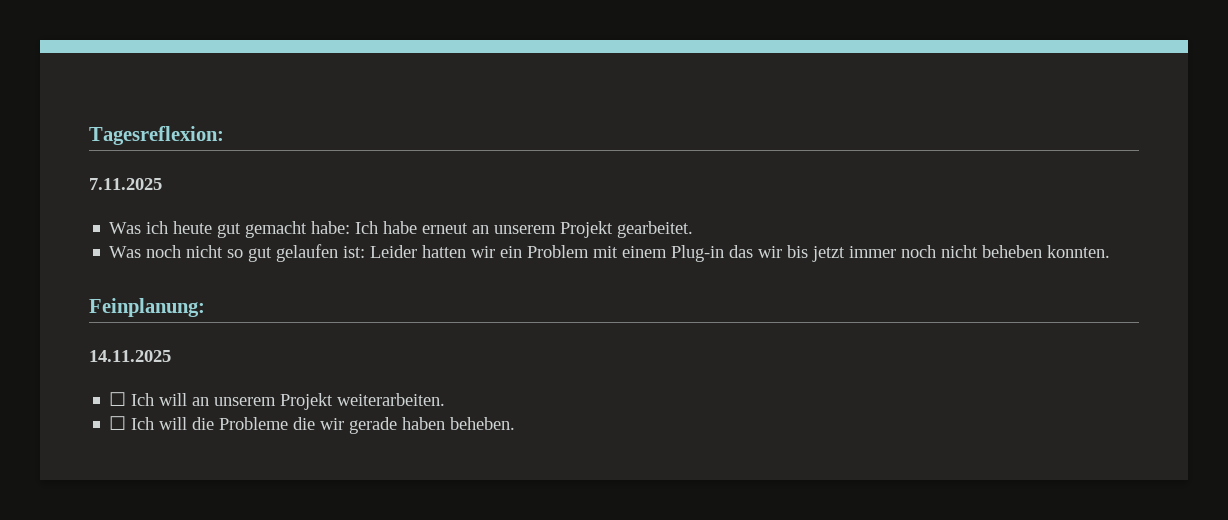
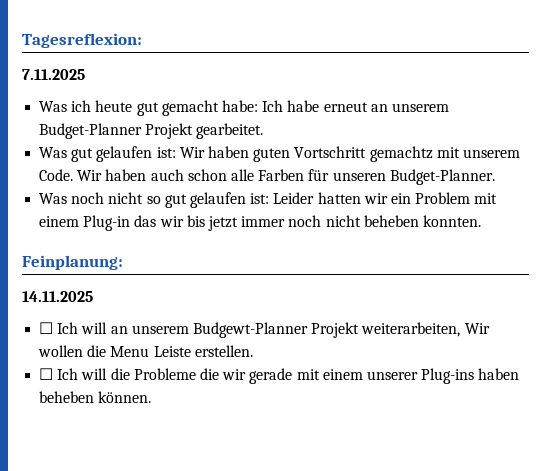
(557, 229) none -> [39,123,143,139] Budget-Planner
(694, 229) none -> [39,146,520,162] [39,169,495,185] // Was gut gelaufen ist: Wir haben guten Vortschritt gemachtz mit unserem Code. Wir haben auch schon alle Farben für unseren Budget-Planner.
[280,393,446,410] Projekt weiterarbeiten. -> [192,322,490,338] [38,345,253,357] Budgewt-Planner Projekt weiterarbeiten, Wir wollen die Menu Leiste erstellen.
[402,417,516,430] haben beheben. -> [296,368,520,384] [39,391,152,403] mit einem unserer Plug-ins haben beheben können.

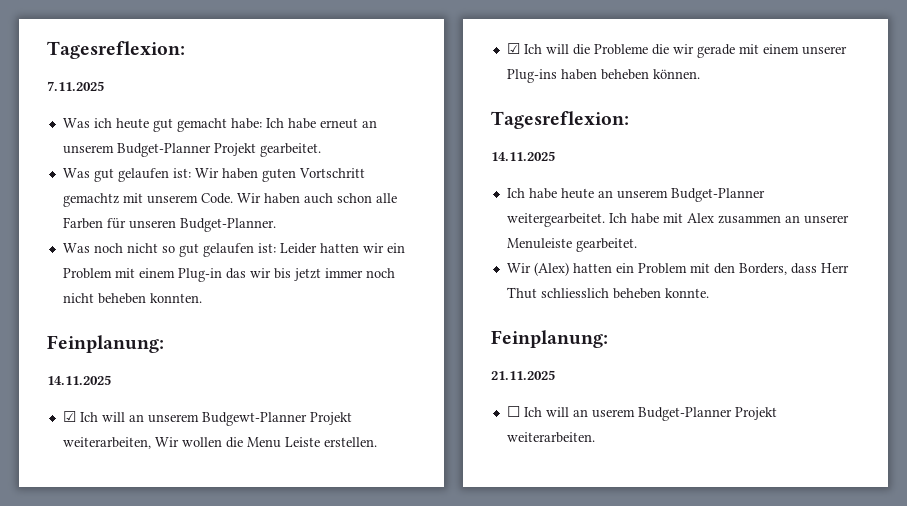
[39,322,54,334] ☐ -> [62,411,76,422] ☑
[39,368,54,380] ☐ -> [506,43,520,54] ☑
(152, 397) none -> [491,111,629,129] [491,151,555,161] [506,188,765,202] [506,213,849,227] [506,238,637,252] [506,262,849,276] [506,287,709,299] [491,330,608,348] [491,370,555,380] [506,406,777,421] [506,432,595,443] // Tagesreflexion: // 14.11.2025 // Ich habe heute an unserem Budget-Planner weitergearbeitet. Ich habe mit Alex zusammen an unserer Menuleiste gearbeitet. // Wir (Alex) hatten ein Problem mit den Borders, dass Herr Thut schliesslich beheben konnte. // Feinplanung: // 21.11.2025 // ☐ Ich will an userem Budget-Planner Projekt weiterarbeiten.

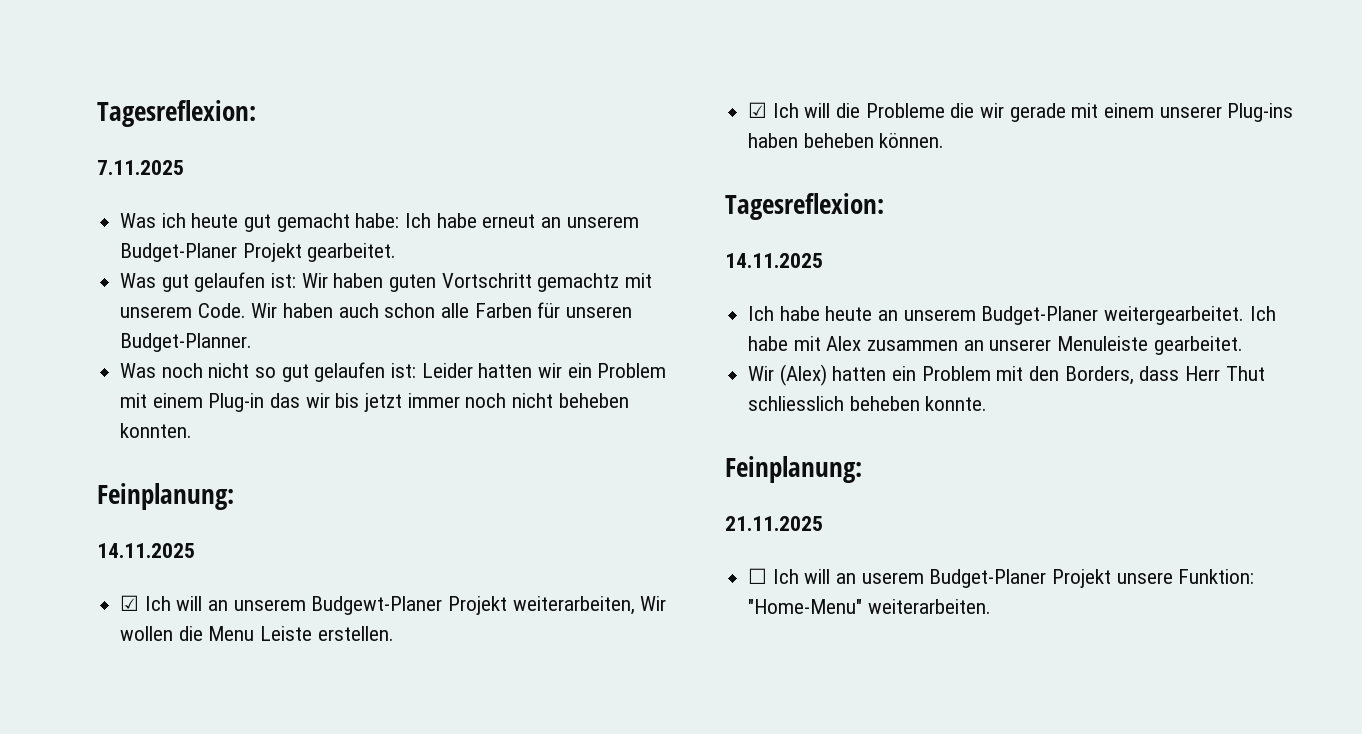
[116,143,211,157] Budget-Planner -> [120,243,238,262] Budget-Planer
[201,412,307,426] Budgewt-Planner -> [311,596,443,615] Budgewt-Planer
[670,188,765,202] Budget-Planner -> [981,306,1099,325] Budget-Planer
[637,407,777,421] Budget-Planner Projekt -> [929,569,1255,588] [748,599,863,614] Budget-Planer Projekt unsere Funktion: "Home-Menu"

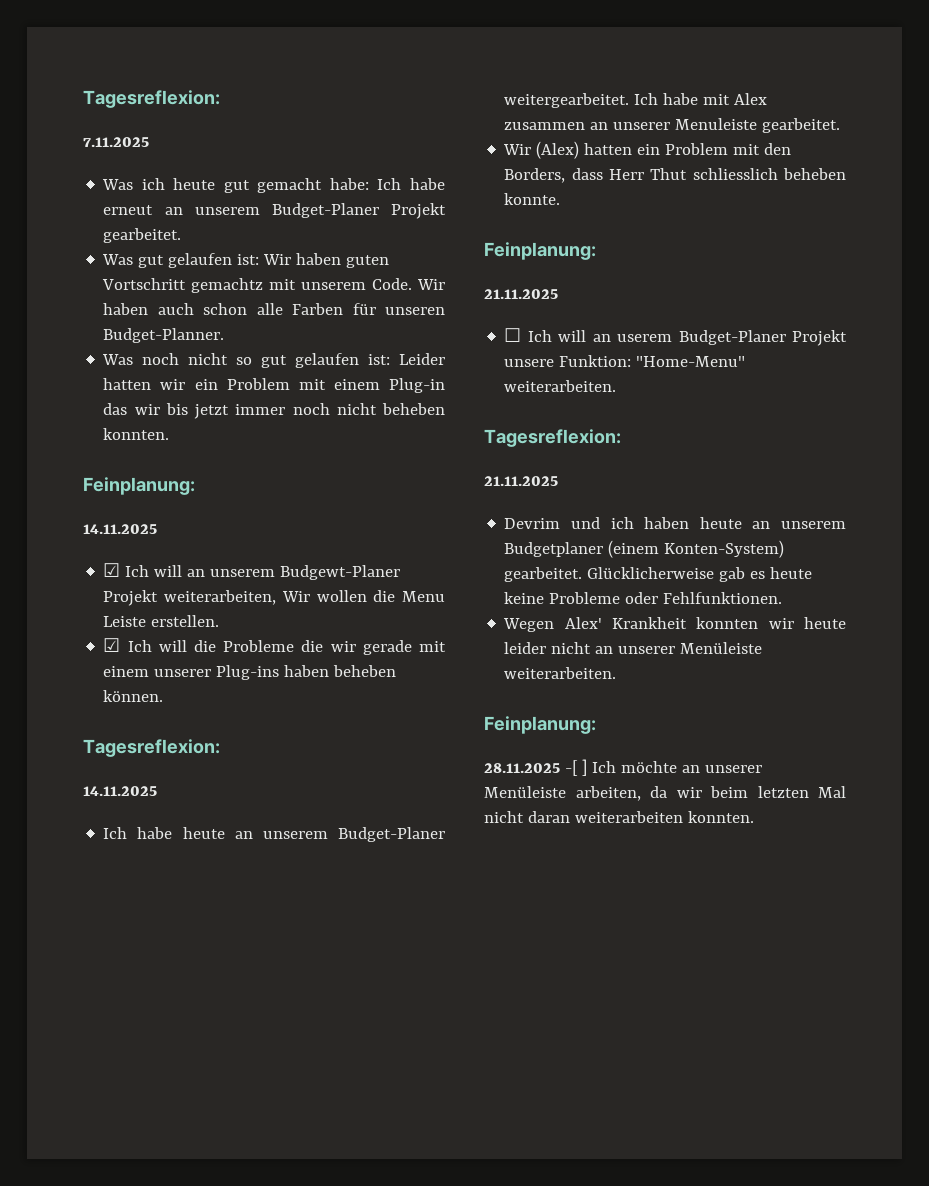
(991, 606) none -> [484,429,621,447] [484,476,558,486] [504,517,846,529] [504,540,785,558] [504,567,813,582] [504,592,783,604] [503,617,846,632] [504,642,763,654] [504,667,617,679] [484,716,596,734] [484,759,762,776] [484,786,846,801] [484,811,754,823] // Tagesreflexion: // 21.11.2025 // Devrim und ich haben heute an unserem Budgetplaner (einem Konten-System) gearbeitet. Glücklicherweise gab es heute keine Probleme oder Fehlfunktionen. // Wegen Alex' Krankheit konnten wir heute leider nicht an unserer Menüleiste weiterarbeiten. // Feinplanung: // 28.11.2025 -[ ] Ich möchte an unserer Menüleiste arbeiten, da wir beim letzten Mal nicht daran weiterarbeiten konnten.

